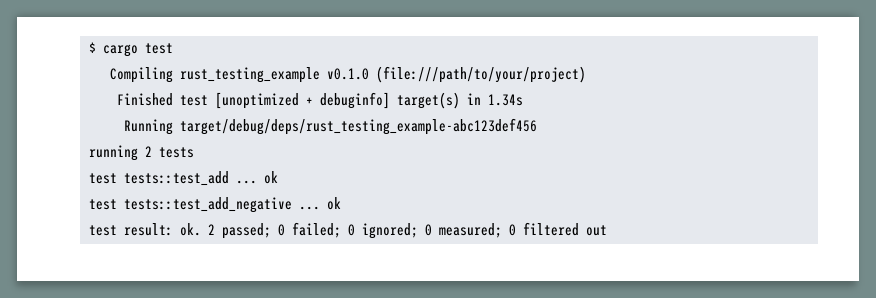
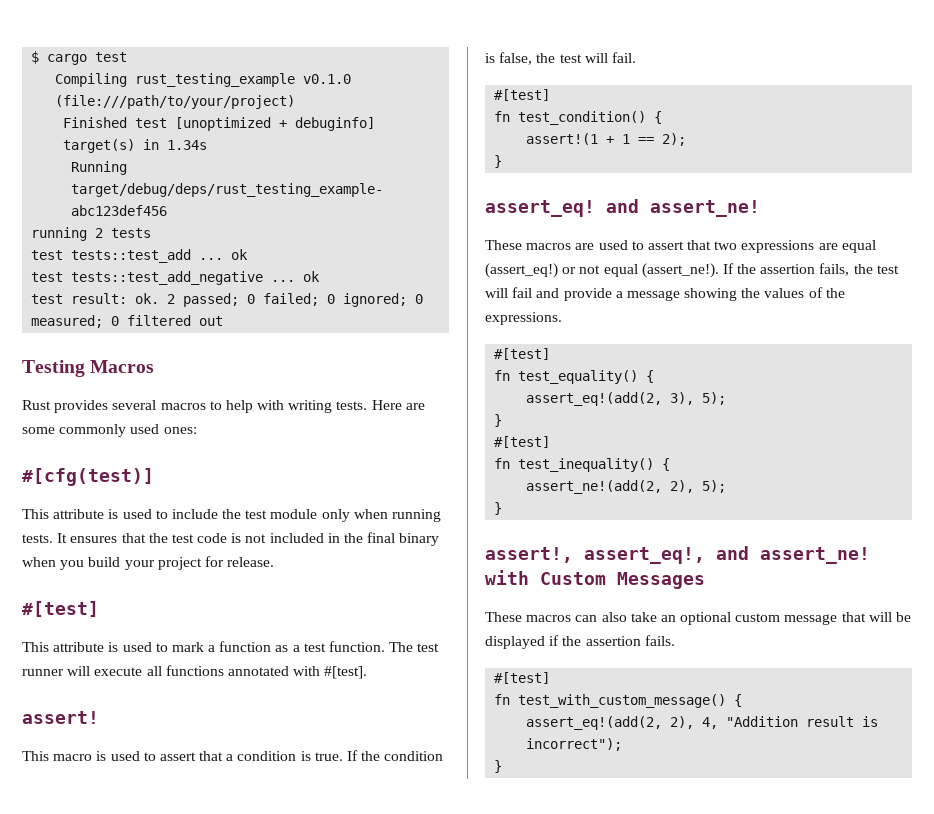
(608, 230) none -> [22,360,155,377] [22,400,425,413] [22,424,197,437] [22,468,154,486] [22,509,442,522] [22,532,440,546] [22,556,275,570] [22,601,99,617] [22,641,440,652] [22,665,368,679] [22,711,99,724] [22,750,444,761] [485,52,636,65] [494,89,551,101] [494,111,663,125] [526,133,687,146] [494,155,503,168] [485,199,760,217] [485,240,876,253] [485,263,899,278] [485,287,845,301] [485,312,562,325] [494,348,551,360] [494,370,655,384] [526,392,727,406] [494,414,503,427] [494,436,551,448] [494,458,671,472] [526,480,727,494] [494,502,503,515] [485,546,870,564] [485,570,705,589] [485,612,912,625] [485,635,675,649] [494,672,551,684] [494,694,743,708] [526,716,879,730] [526,738,623,751] [494,760,503,773] // Testing Macros // Rust provides several macros to help with writing tests. Here are some commonly used ones: // #[cfg(test)] // This attribute is used to include the test module only when running tests. It ensures that the test code is not included in the final binary when you build your project for release. // #[test] // This attribute is used to mark a function as a test function. The test runner will execute all functions annotated with #[test]. // assert! // This macro is used to assert that a condition is true. If the condition is false, the test will fail. // #[test] // fn test_condition() { // assert!(1 + 1 == 2); // } // assert_eq! and assert_ne! // These macros are used to assert that two expressions are equal (assert_eq!) or not equal (assert_ne!). If the assertion fails, the test will fail and provide a message showing the values of the expressions. // #[test] // fn test_equality() { // assert_eq!(add(2, 3), 5); // } // #[test] // fn test_inequality() { // assert_ne!(add(2, 2), 5); // } // assert!, assert_eq!, and assert_ne! with Custom Messages // These macros can also take an optional custom message that will be displayed if the assertion fails. // #[test] // fn test_with_custom_message() { // assert_eq!(add(2, 2), 4, "Addition result is incorrect"); // }

